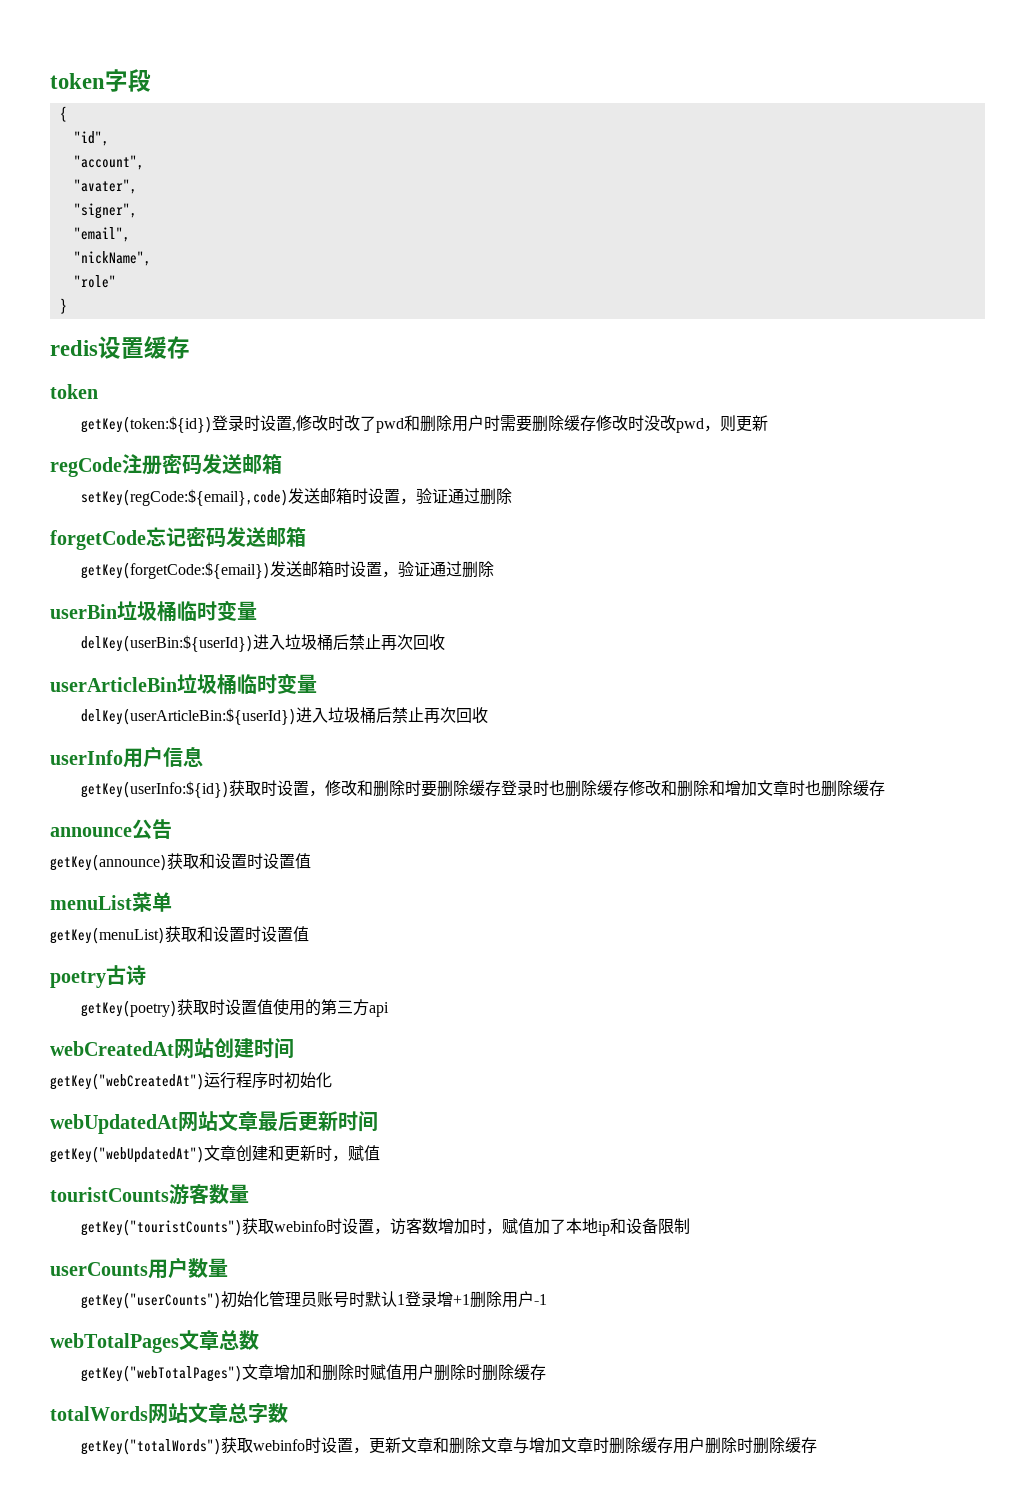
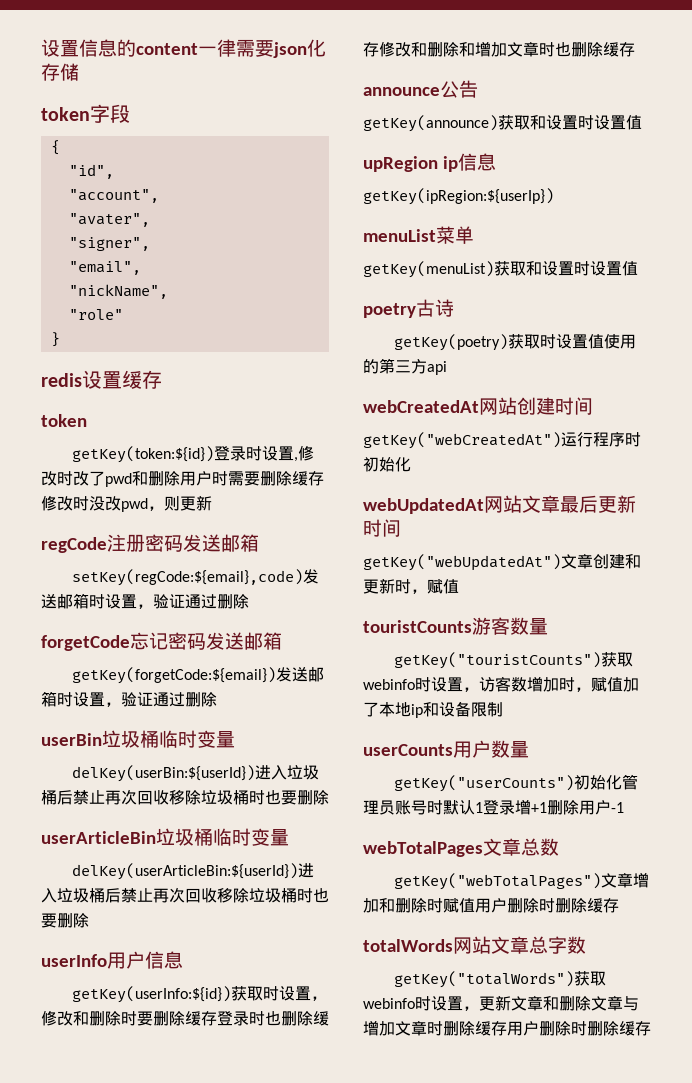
(50, 81) none -> [41,39,326,58] [41,63,79,81] 设置信息的content一律需要json化存储 //
(445, 642) none -> [169,790,329,805] 移除垃圾桶时也要删除
(488, 715) none -> [217,888,329,903] [41,913,89,928] 移除垃圾桶时也要删除
(311, 861) none -> [363,153,496,172] [363,188,554,205] // upRegion ip信息 // getKey(ipRegion:${userIp})

